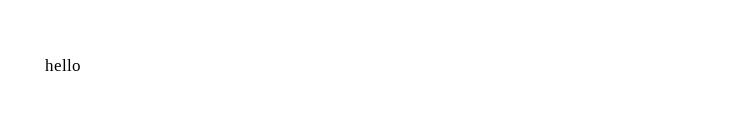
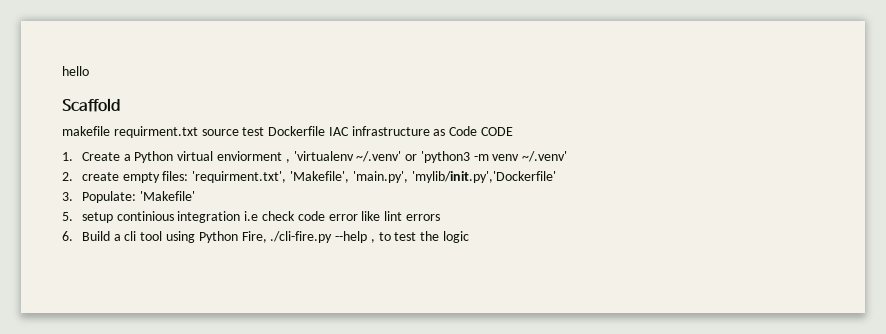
(81, 65) none -> [62,98,120,112] [62,126,514,138] [62,151,568,163] [62,171,556,183] [62,191,195,203] [62,211,440,223] [62,231,469,243] // Scaffold // makefile requirment.txt source test Dockerfile IAC infrastructure as Code CODE // 1. Create a Python virtual enviorment , 'virtualenv ~/.venv' or 'python3 -m venv ~/.venv' // 2. create empty files: 'requirment.txt', 'Makefile', 'main.py', 'mylib/init.py','Dockerfile' // 3. Populate: 'Makefile' // 5. setup continious integration i.e check code error like lint errors // 6. Build a cli tool using Python Fire, ./cli-fire.py --help , to test the logic

